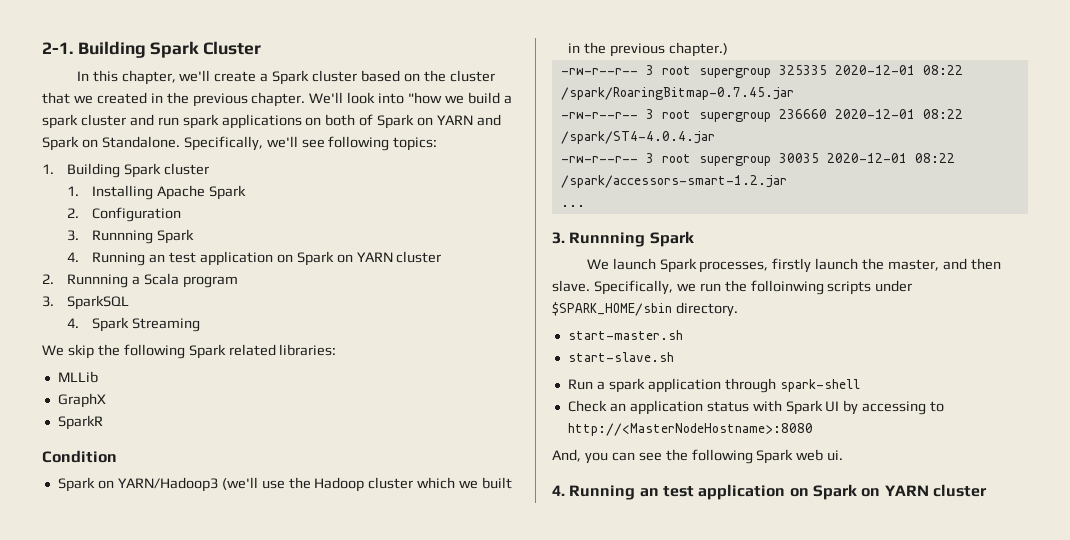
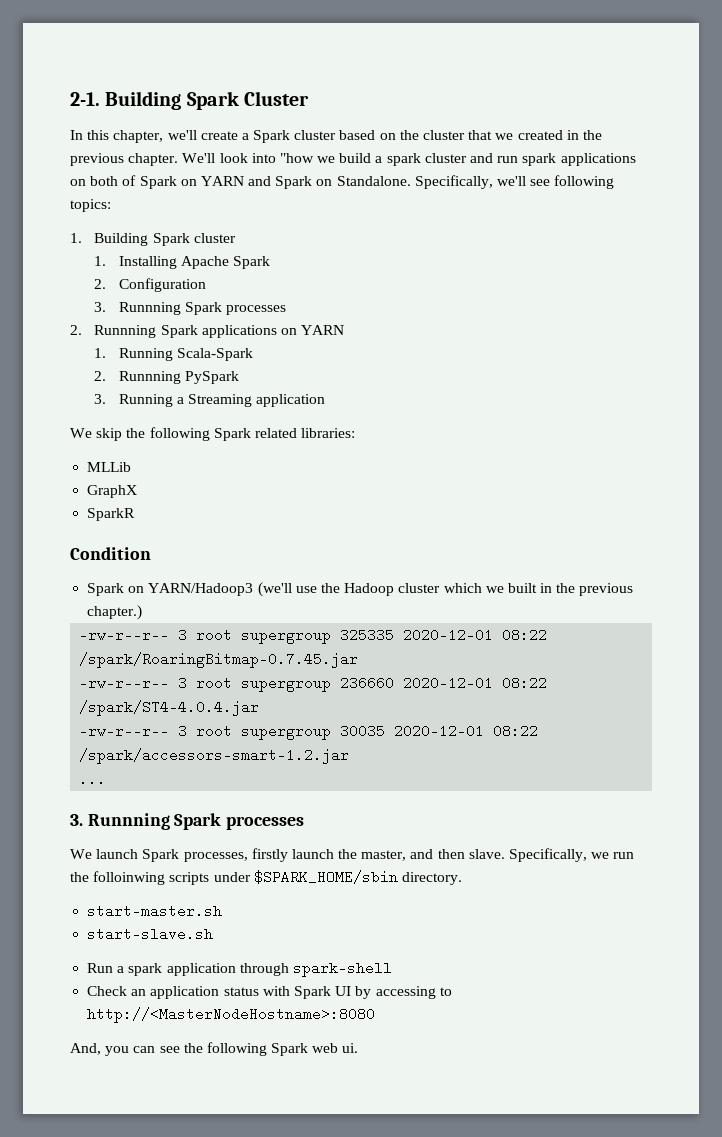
[67,251,442,266] [42,273,238,288] [42,295,130,310] [67,317,130,332] // 4. Running an test application on Spark on YARN cluster // 2. Runnning a Scala program // 3. SparkSQL // 4. Spark -> [226,305,287,315] [70,325,345,338] [94,348,254,361] [94,371,240,384] [94,394,185,407] processes // 2. Runnning Spark applications on YARN // 1. Running Scala-Spark // 2. Runnning PySpark // 3. Running a
(201, 325) none -> [256,394,326,407] application
(694, 239) none -> [226,816,305,830] processes
[552,484,987,500] // 4. Running an test application on Spark on YARN cluster -> (359, 1048) none

